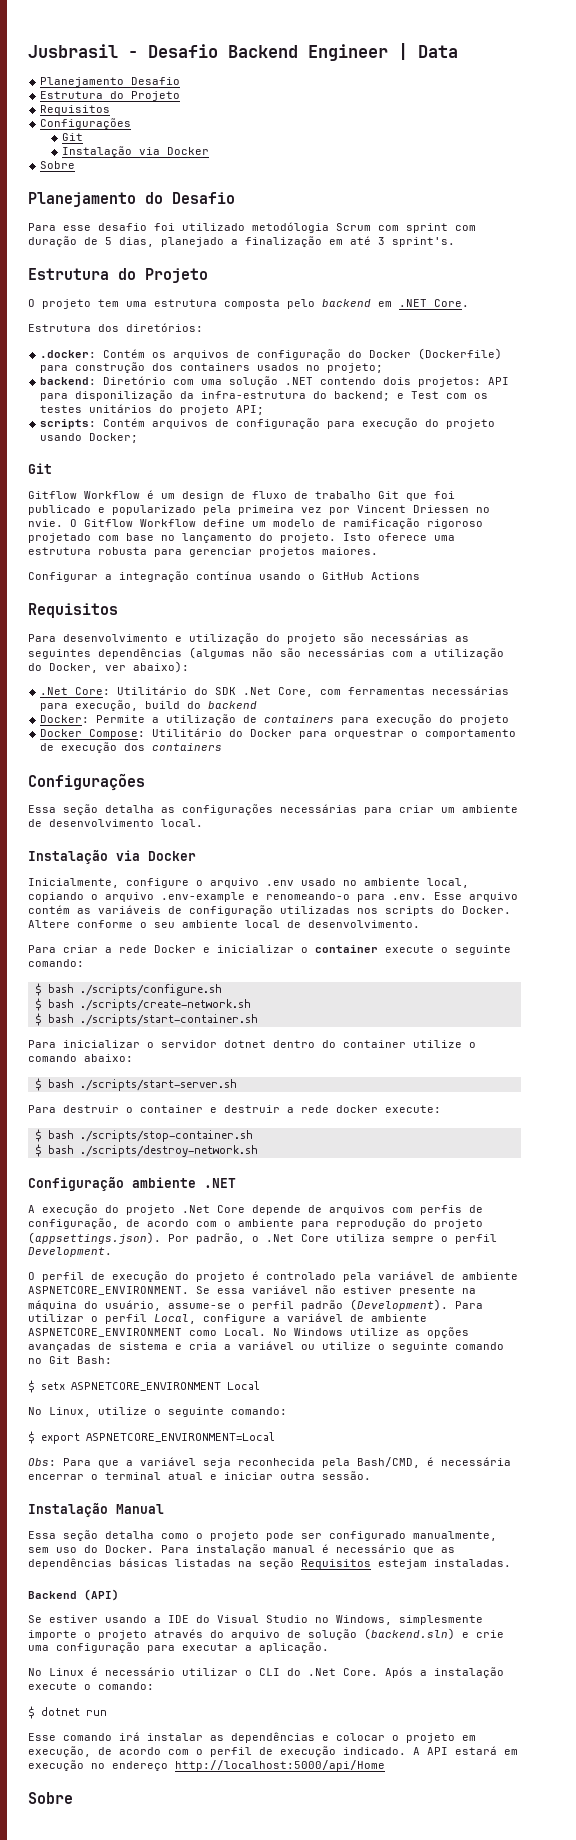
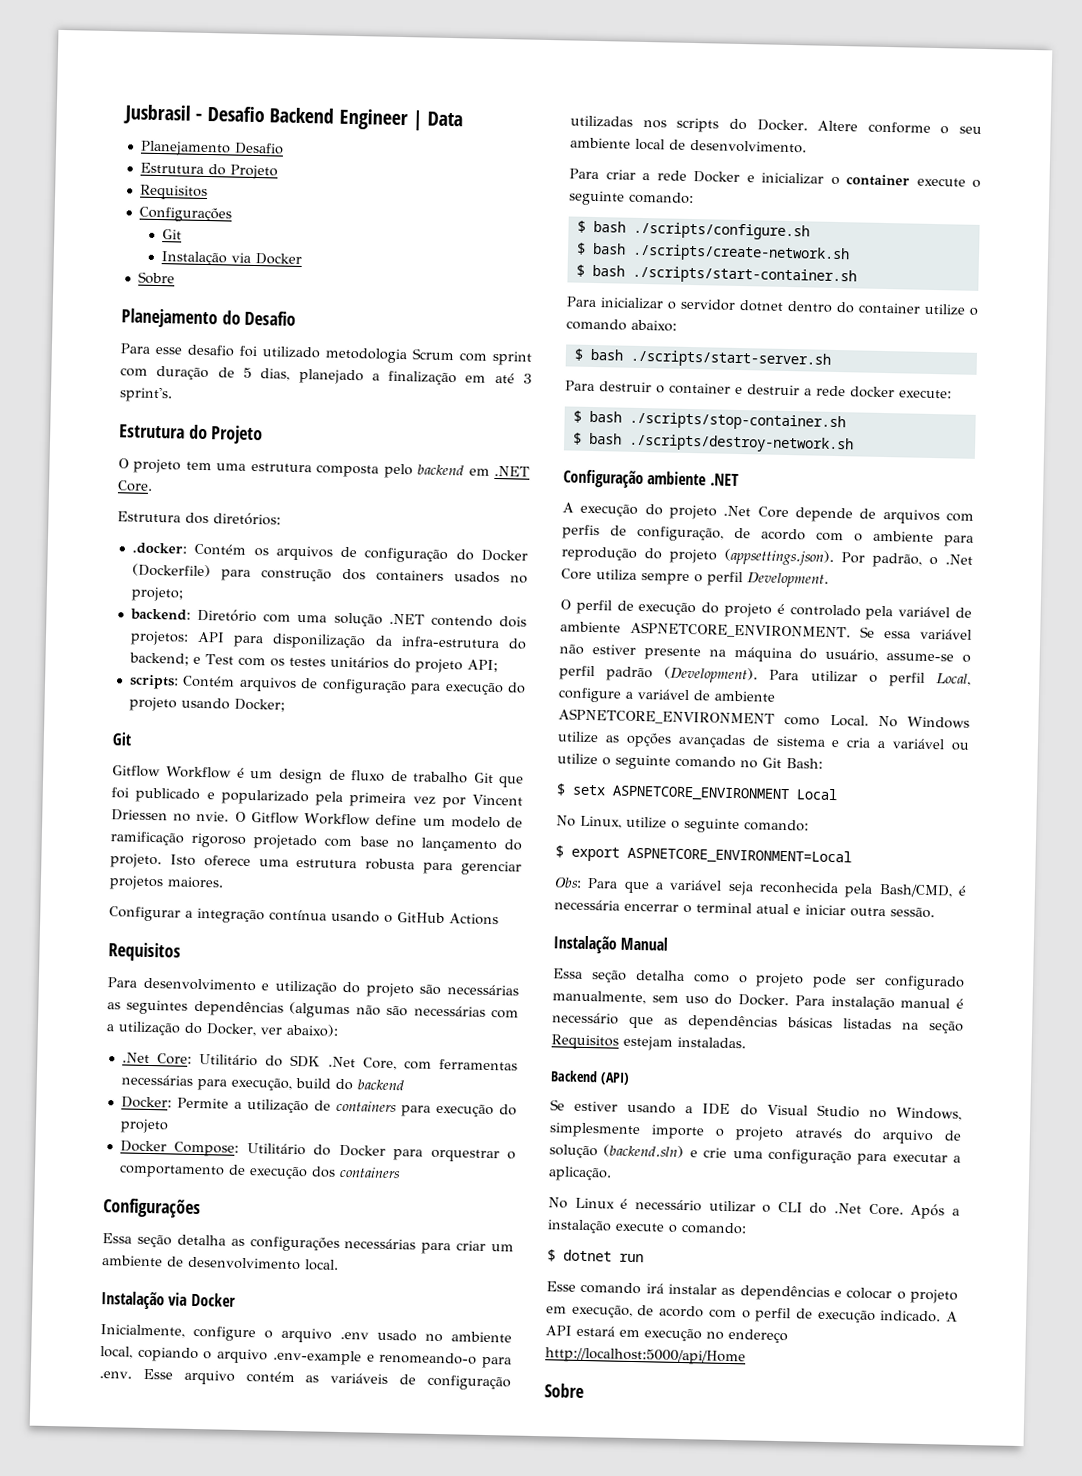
[252,222,329,233] metodólogia -> [325,347,407,364] metodologia

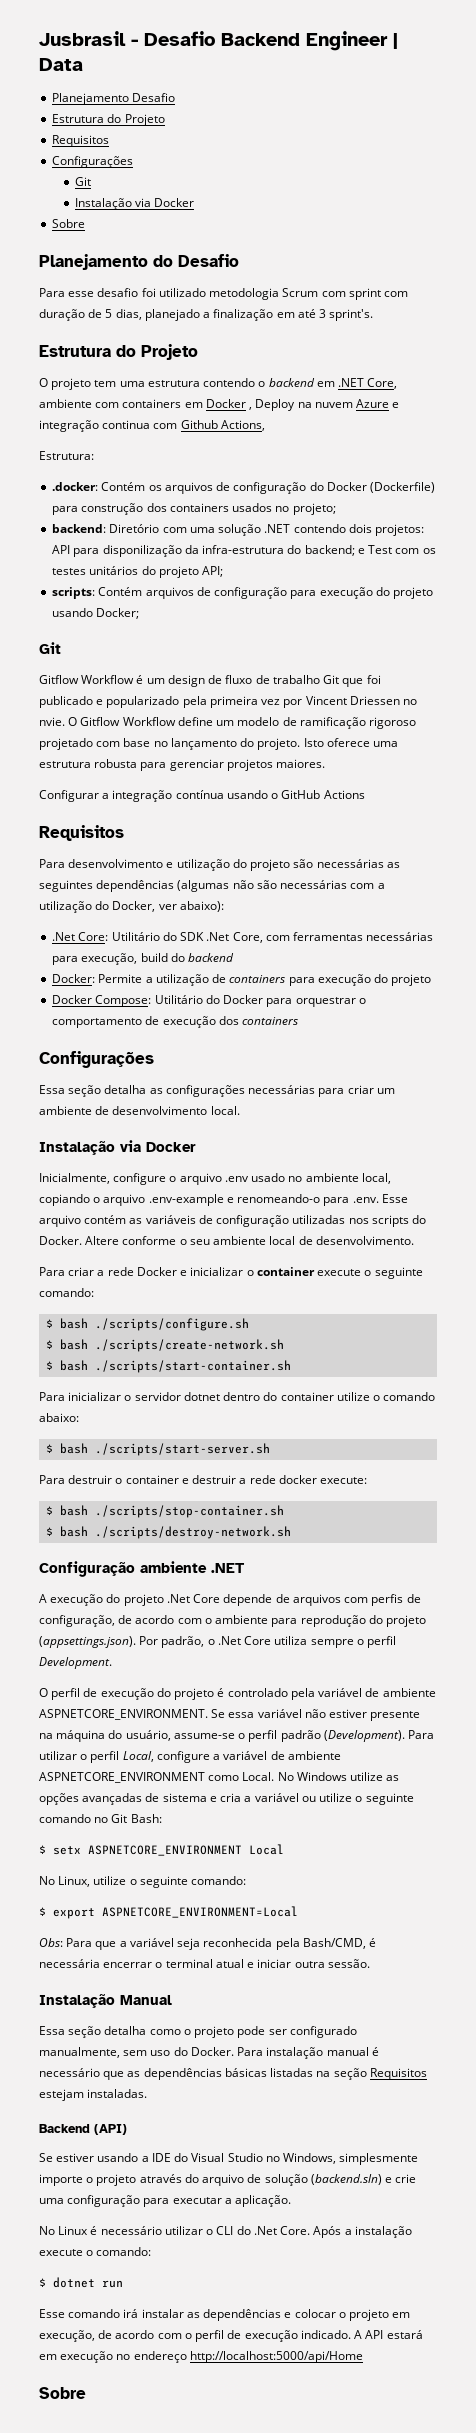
[316,463,413,479] composta pelo -> [203,378,266,387] contendo o
[117,480,153,492] [117,511,281,526] Core. // Estrutura dos diretórios: -> [367,378,398,389] [39,399,400,411] [39,420,265,432] [39,451,94,460] Core, ambiente com containers em Docker , Deploy na nuvem Azure e integração continua com Github Actions, // Estrutura:

